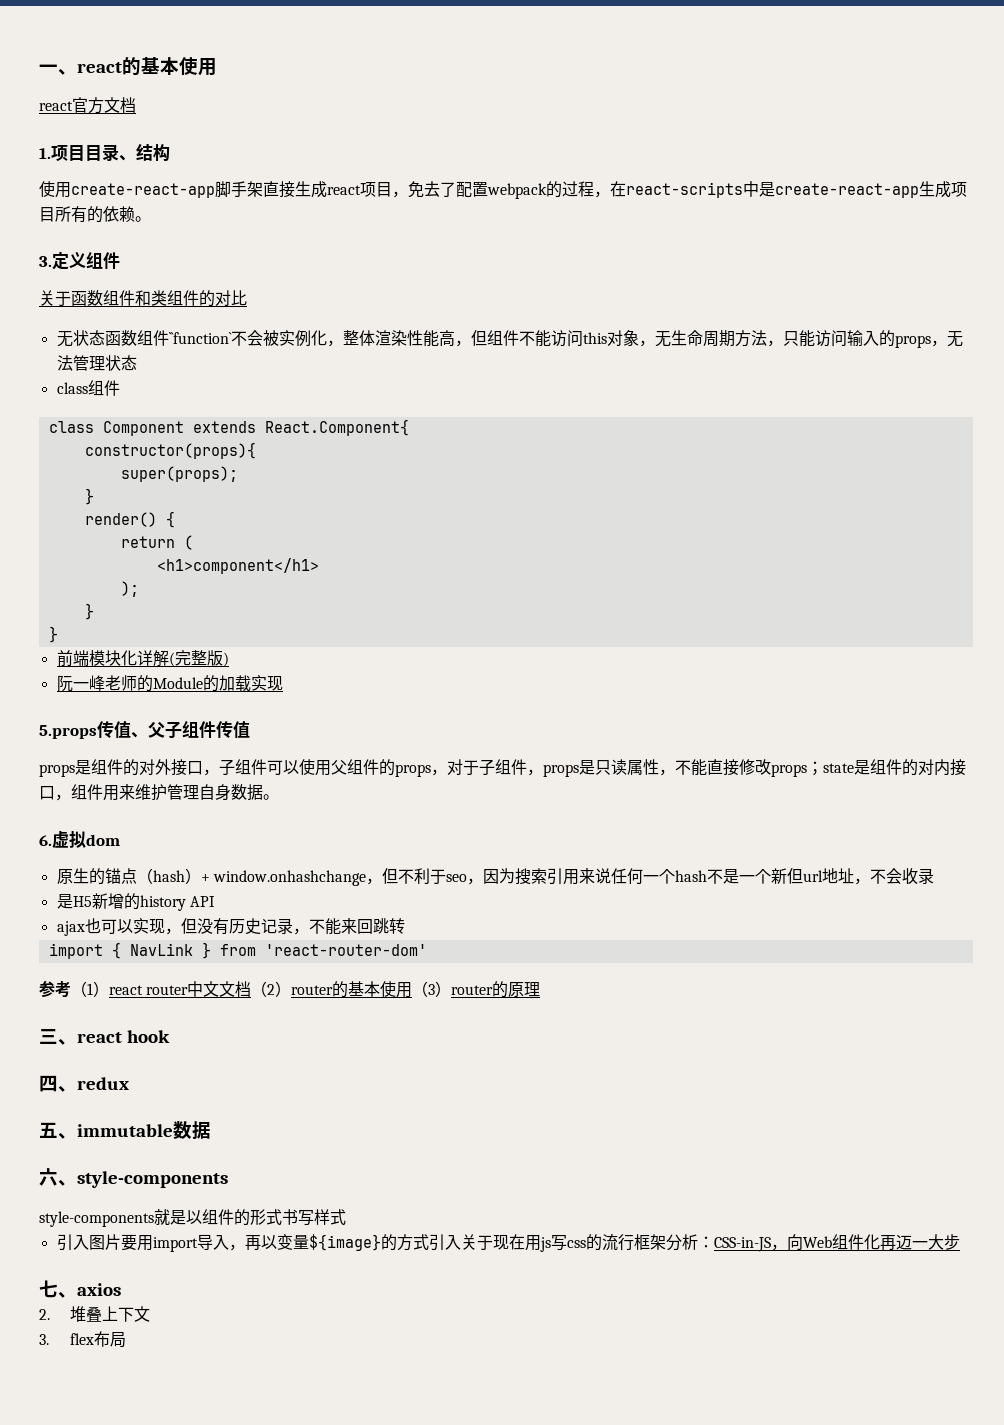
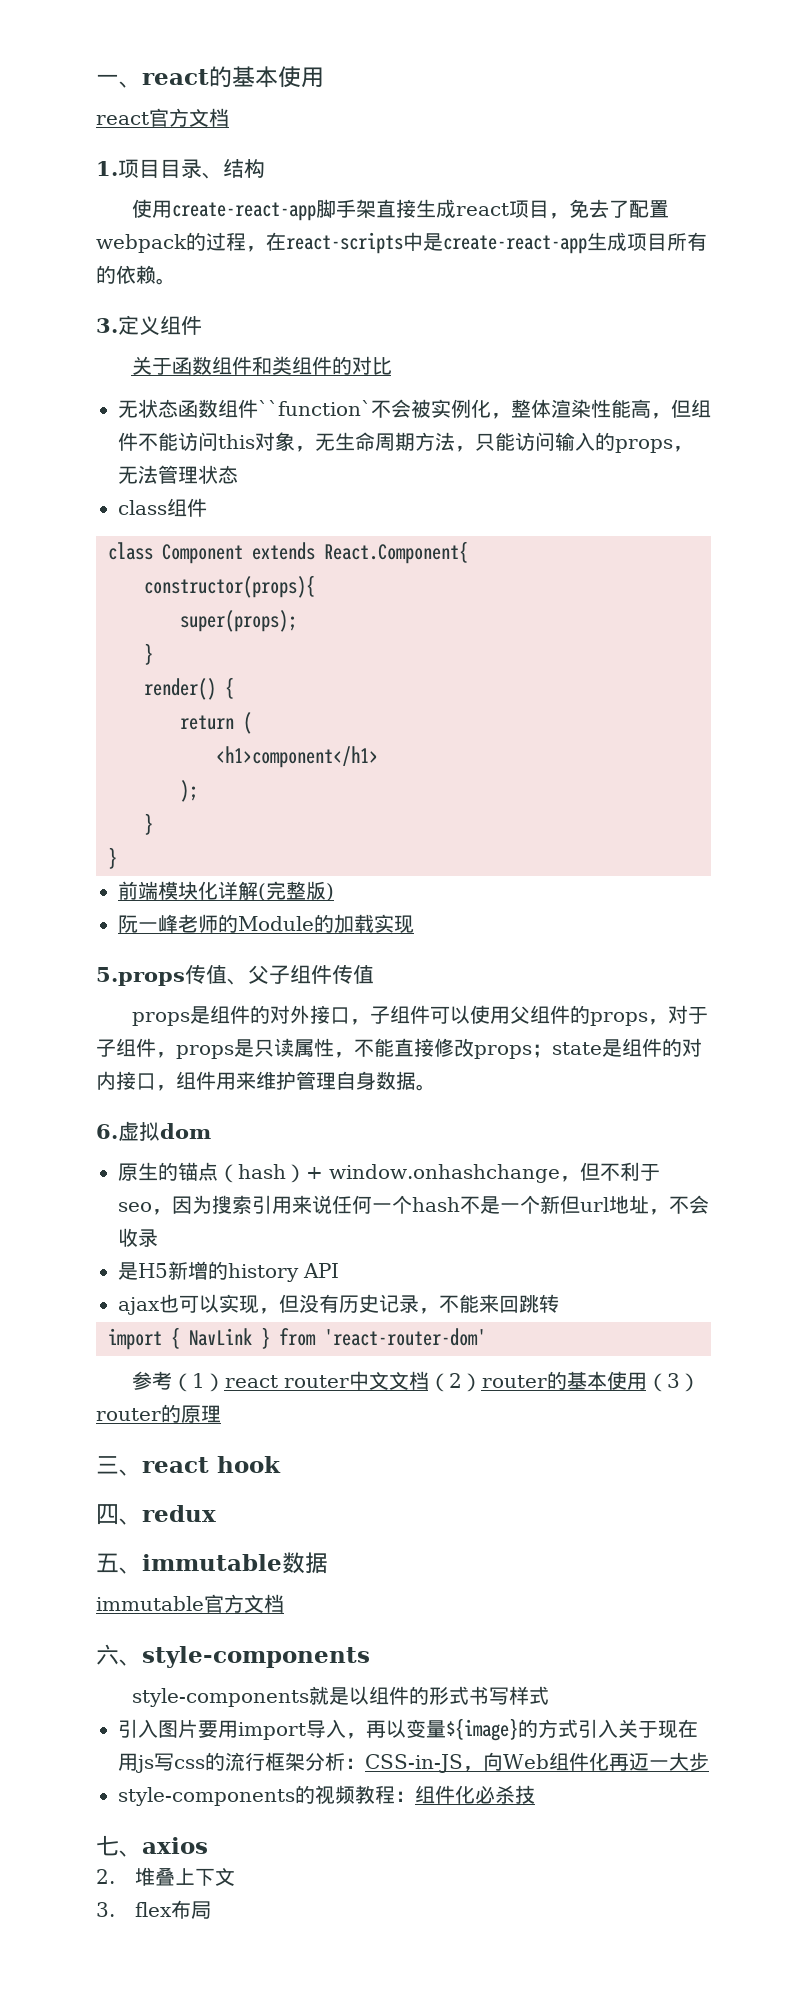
(211, 1130) none -> [96,1594,284,1613] // immutable官方文档
(960, 1242) none -> [118,1785,535,1806] // style-components的视频教程：组件化必杀技

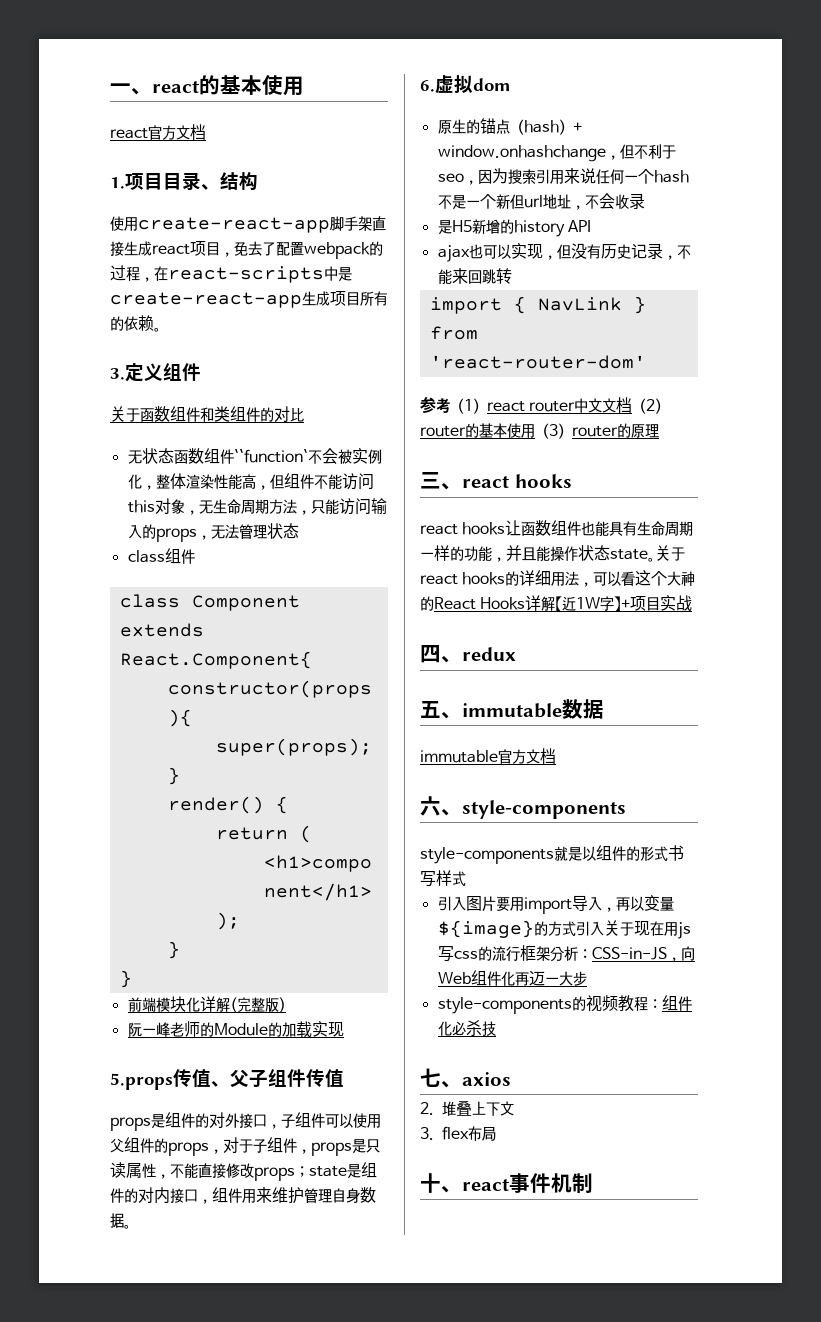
[217,1456,281,1473] hook -> [514,474,572,488] [420,520,694,536] [420,545,685,562] [420,570,696,587] [420,595,693,613] hooks // react hooks让函数组件也能具有生命周期一样的功能，并且能操作状态state。关于react hooks的详细用法，可以看这个大神的React Hooks详解【近1W字】+项目实战
(211, 1910) none -> [420,1173,593,1193] // 十、react事件机制

